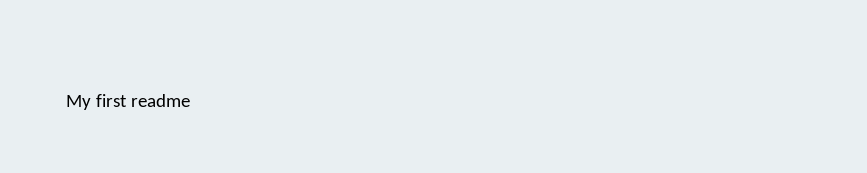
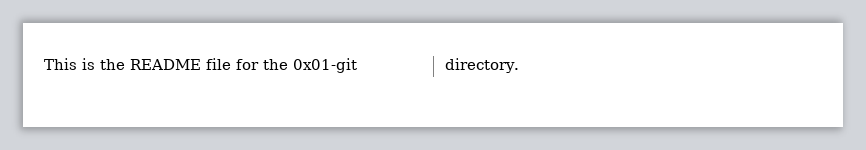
[66,94,190,110] My first readme -> [44,58,519,73] This is the README file for the 0x01-git directory.

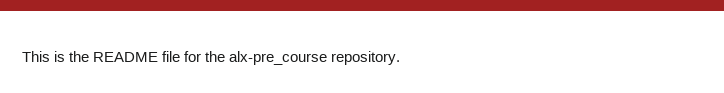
[293,58,519,73] 0x01-git directory. -> [229,51,401,65] alx-pre_course repository.

